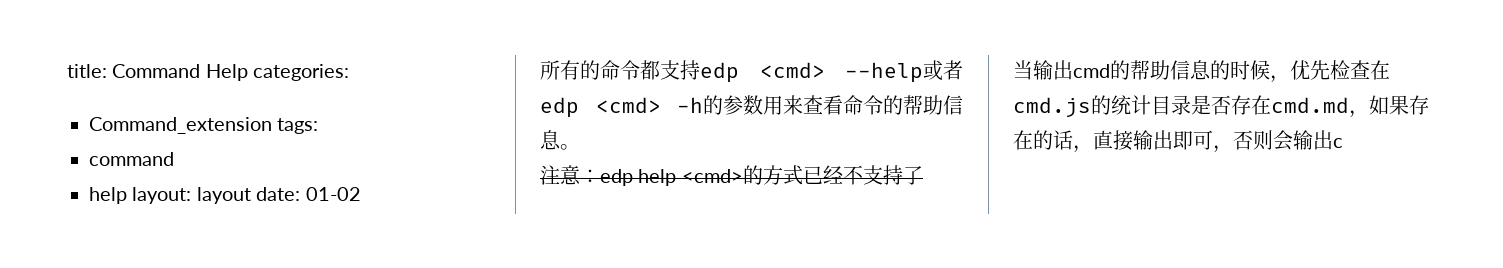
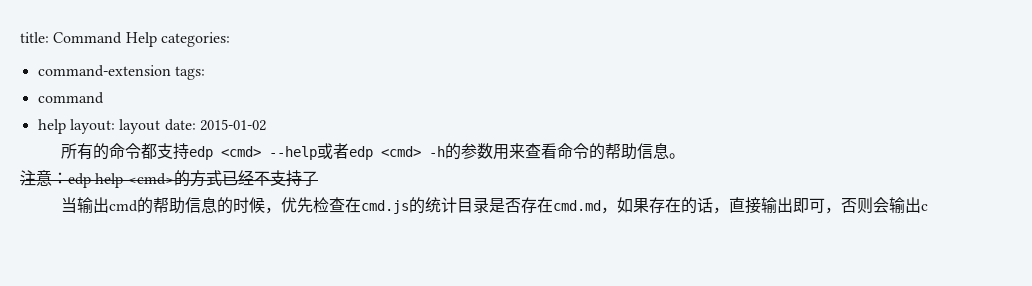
[89,117,272,134] Command_extension -> [37,65,171,77] command-extension
[305,187,361,201] 01-02 -> [199,119,266,131] 2015-01-02

